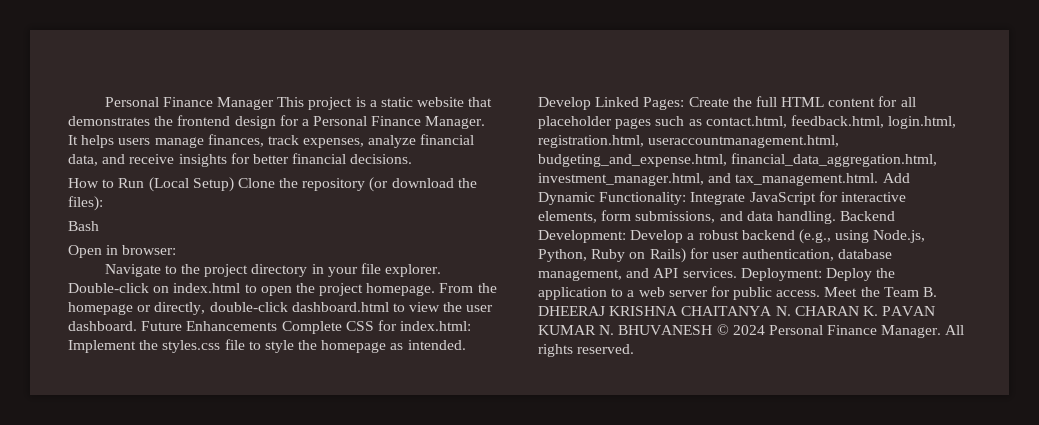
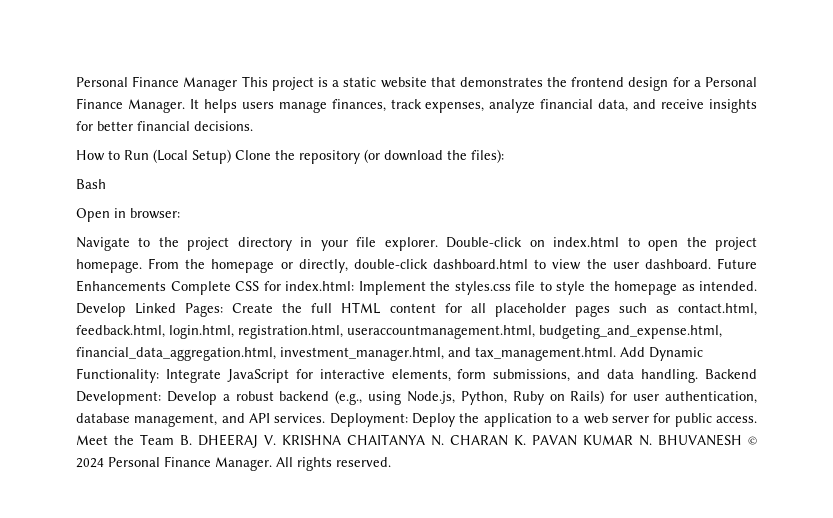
(605, 311) none -> [264,435,276,445] V.

